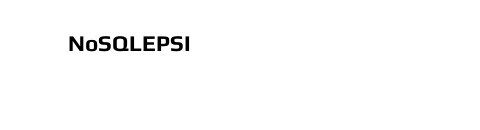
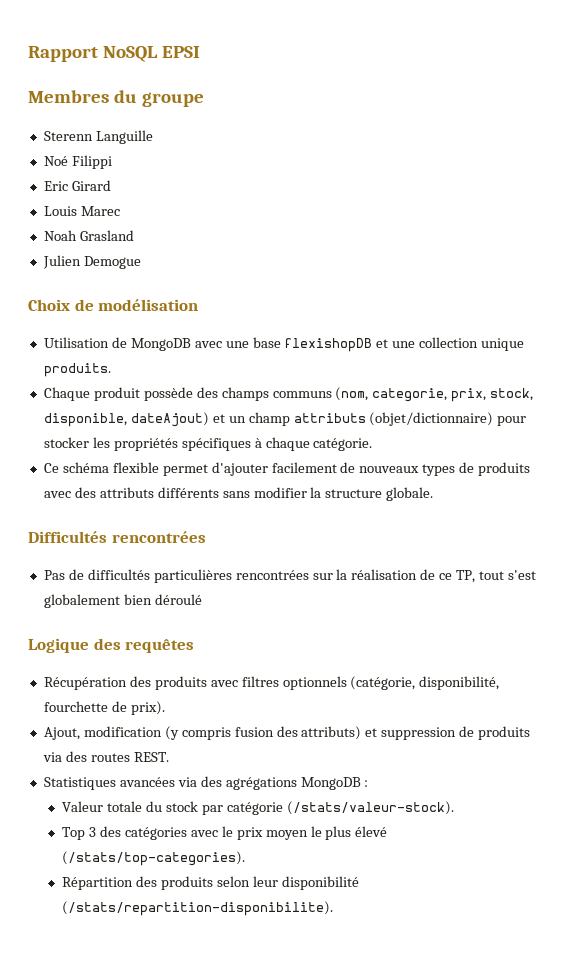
[68,36,191,52] NoSQLEPSI -> [28,46,200,62] [28,90,204,107] [43,130,153,144] [43,155,112,169] [43,180,111,191] [43,206,120,216] [43,230,134,241] [42,255,141,269] [28,299,199,311] [43,337,525,352] [43,363,111,377] [43,387,534,402] [43,412,527,427] [43,437,373,451] [43,462,531,476] [43,487,434,501] [28,531,206,543] [43,569,536,583] [43,594,202,608] [28,638,195,653] [43,676,500,690] [43,701,165,715] [43,726,531,740] [42,751,169,762] [43,776,369,790] [62,801,454,815] [62,826,388,840] [62,851,246,866] [62,876,359,890] [62,901,334,916] Rapport NoSQL EPSI // Membres du groupe // Sterenn Languille // Noé Filippi // Eric Girard // Louis Marec // Noah Grasland // Julien Demogue // Choix de modélisation // Utilisation de MongoDB avec une base flexishopDB et une collection unique produits. // Chaque produit possède des champs communs (nom, categorie, prix, stock, disponible, dateAjout) et un champ attributs (objet/dictionnaire) pour stocker les propriétés spécifiques à chaque catégorie. // Ce schéma flexible permet d'ajouter facilement de nouveaux types de produits avec des attributs différents sans modifier la structure globale. // Difficultés rencontrées // Pas de difficultés particulières rencontrées sur la réalisation de ce TP, tout s'est globalement bien déroulé // Logique des requêtes // Récupération des produits avec filtres optionnels (catégorie, disponibilité, fourchette de prix). // Ajout, modification (y compris fusion des attributs) et suppression de produits via des routes REST. // Statistiques avancées via des agrégations MongoDB : // Valeur totale du stock par catégorie (/stats/valeur-stock). // Top 3 des catégories avec le prix moyen le plus élevé (/stats/top-categories). // Répartition des produits selon leur disponibilité (/stats/repartition-disponibilite).

